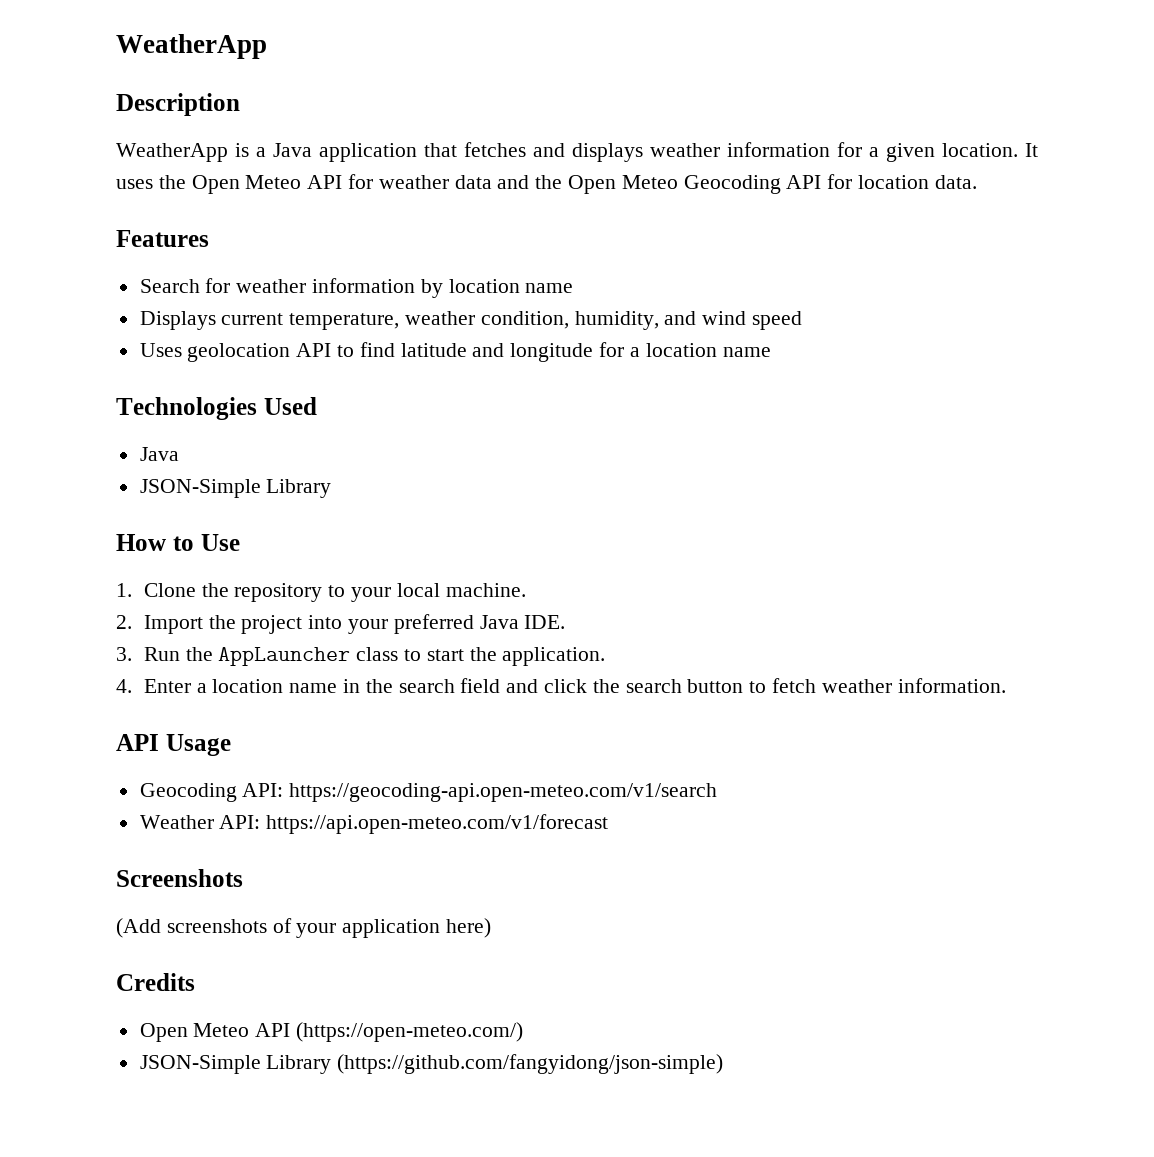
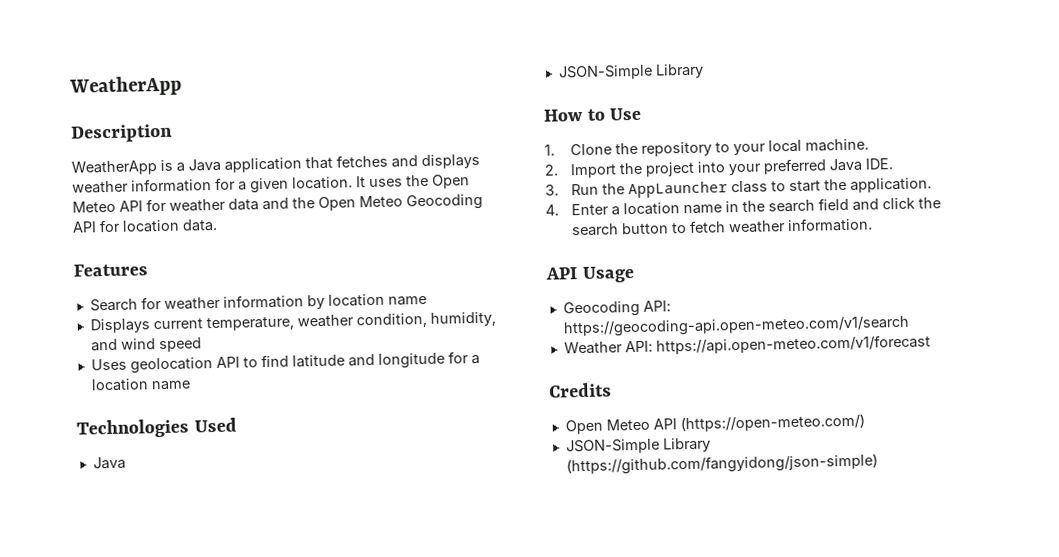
[116,869,243,887] [116,918,492,938] // Screenshots // (Add screenshots of your application here) -> (931, 344) none

